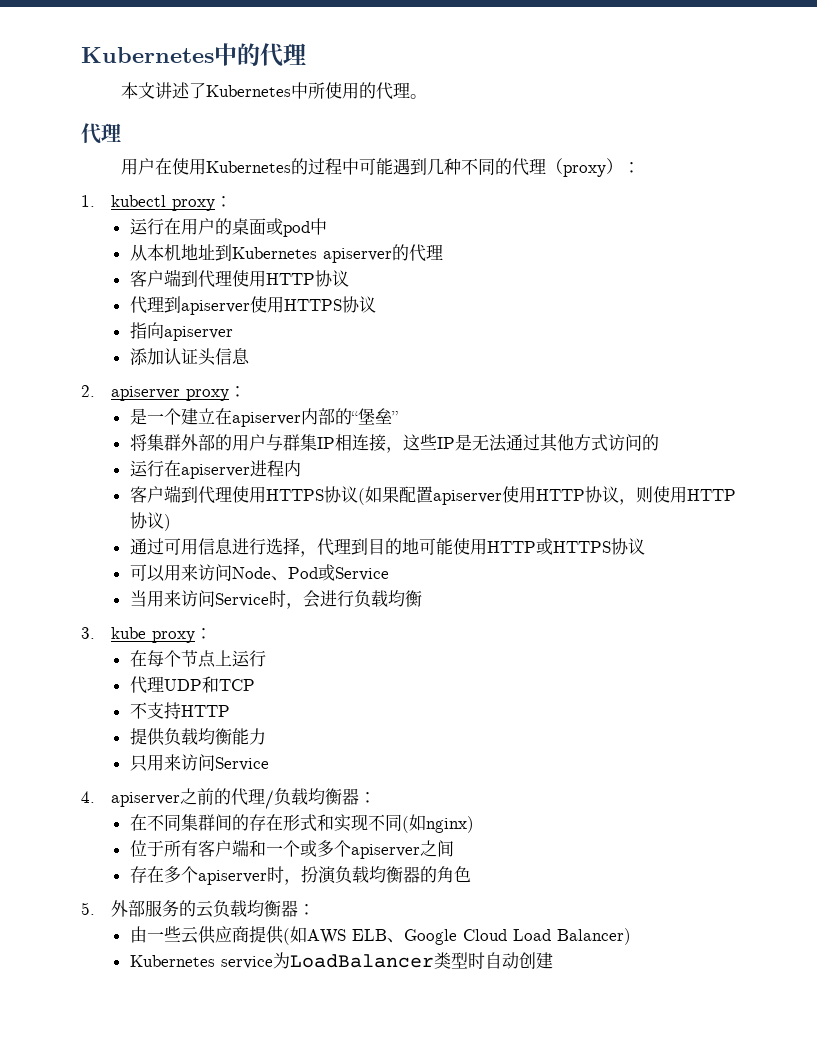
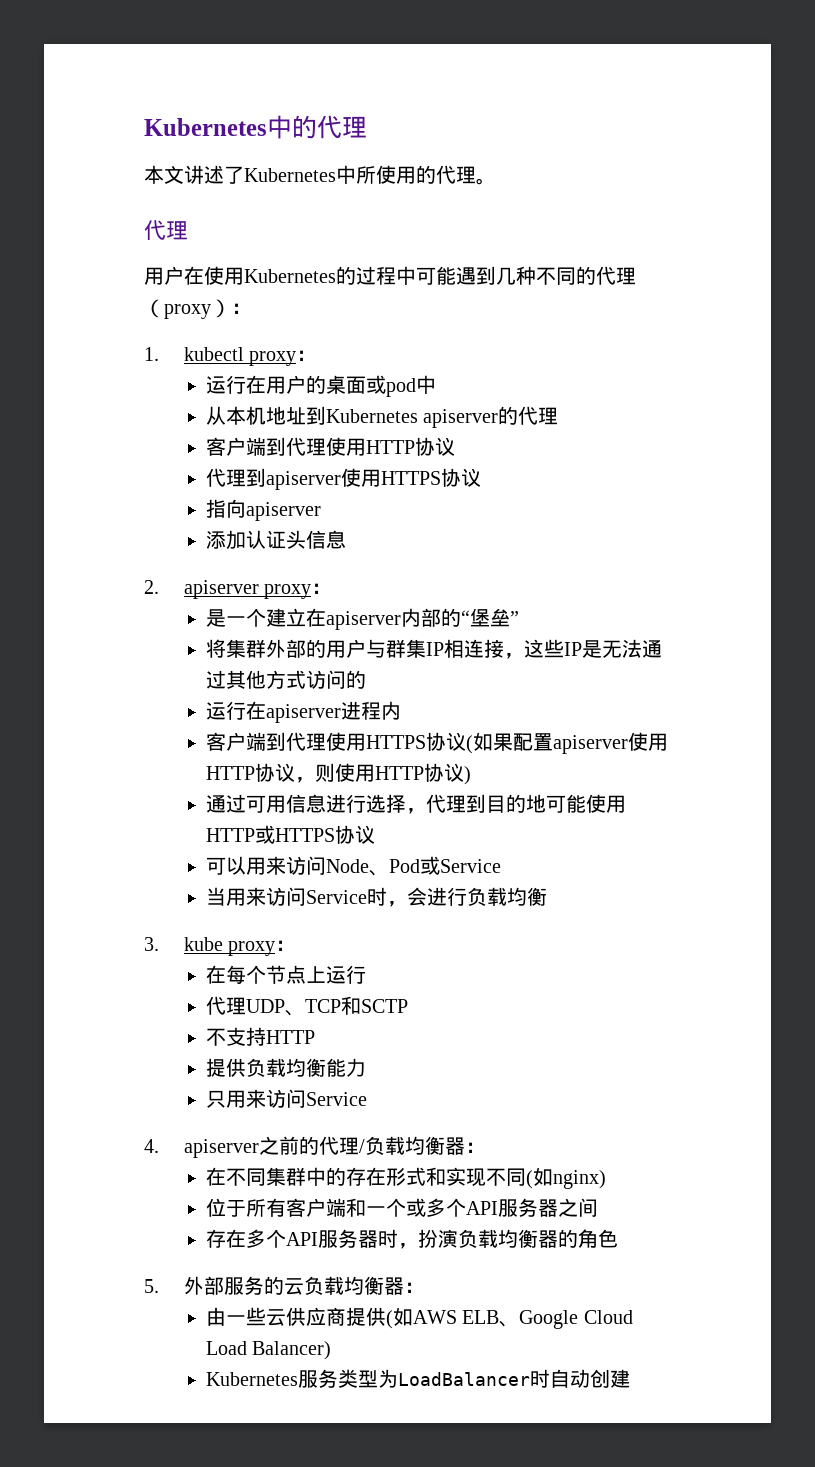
[201,676,255,693] 和TCP -> [284,996,408,1016] 、TCP和SCTP
[214,814,232,831] 间 -> [305,1167,326,1186] 中
[350,844,420,859] apiserver -> [465,1198,558,1217] API服务器
[197,870,267,885] apiserver -> [285,1229,378,1248] API服务器
[220,952,468,969] service为LoadBalancer类型 -> [297,1369,530,1388] 服务类型为LoadBalancer

